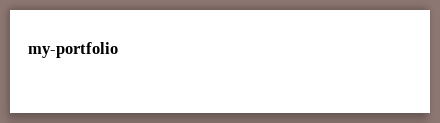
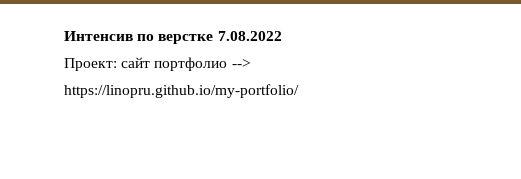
[28,42,118,58] my-portfolio -> [64,31,282,44] [64,57,251,71] [64,84,299,98] Интенсив по верстке 7.08.2022 // Проект: сайт портфолио --> https://linopru.github.io/my-portfolio/

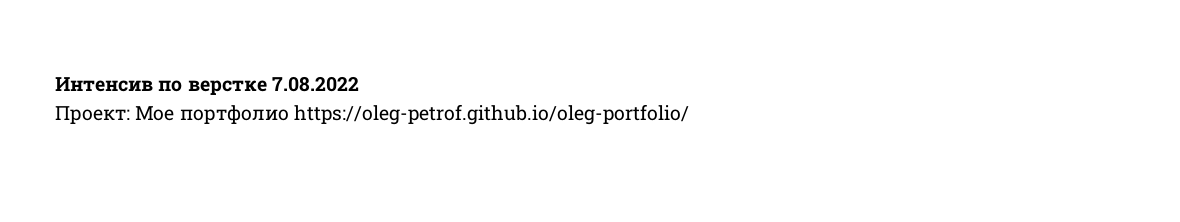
[121,57,251,71] [64,84,299,98] сайт портфолио --> https://linopru.github.io/my-portfolio/ -> [135,104,689,125] Моe портфолио https://oleg-petrof.github.io/oleg-portfolio/

